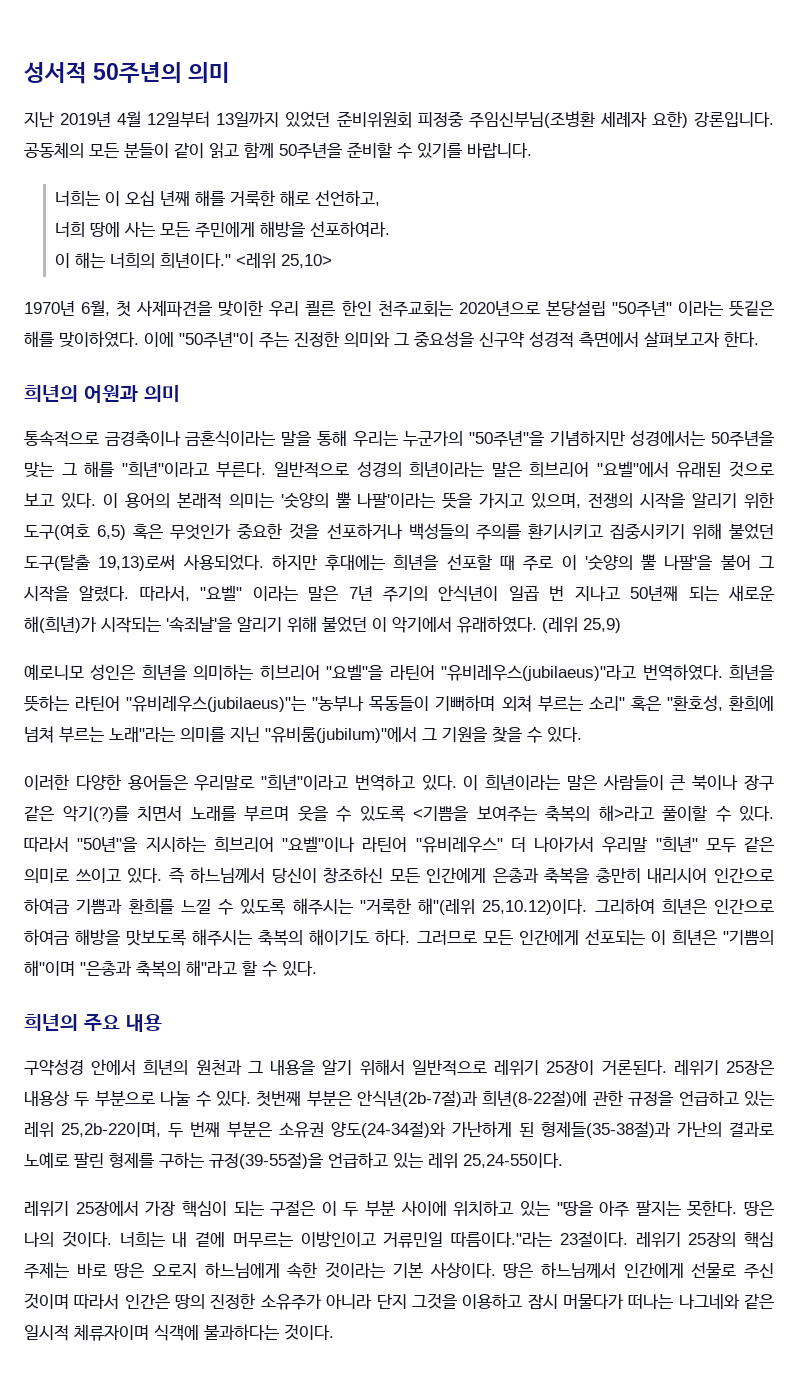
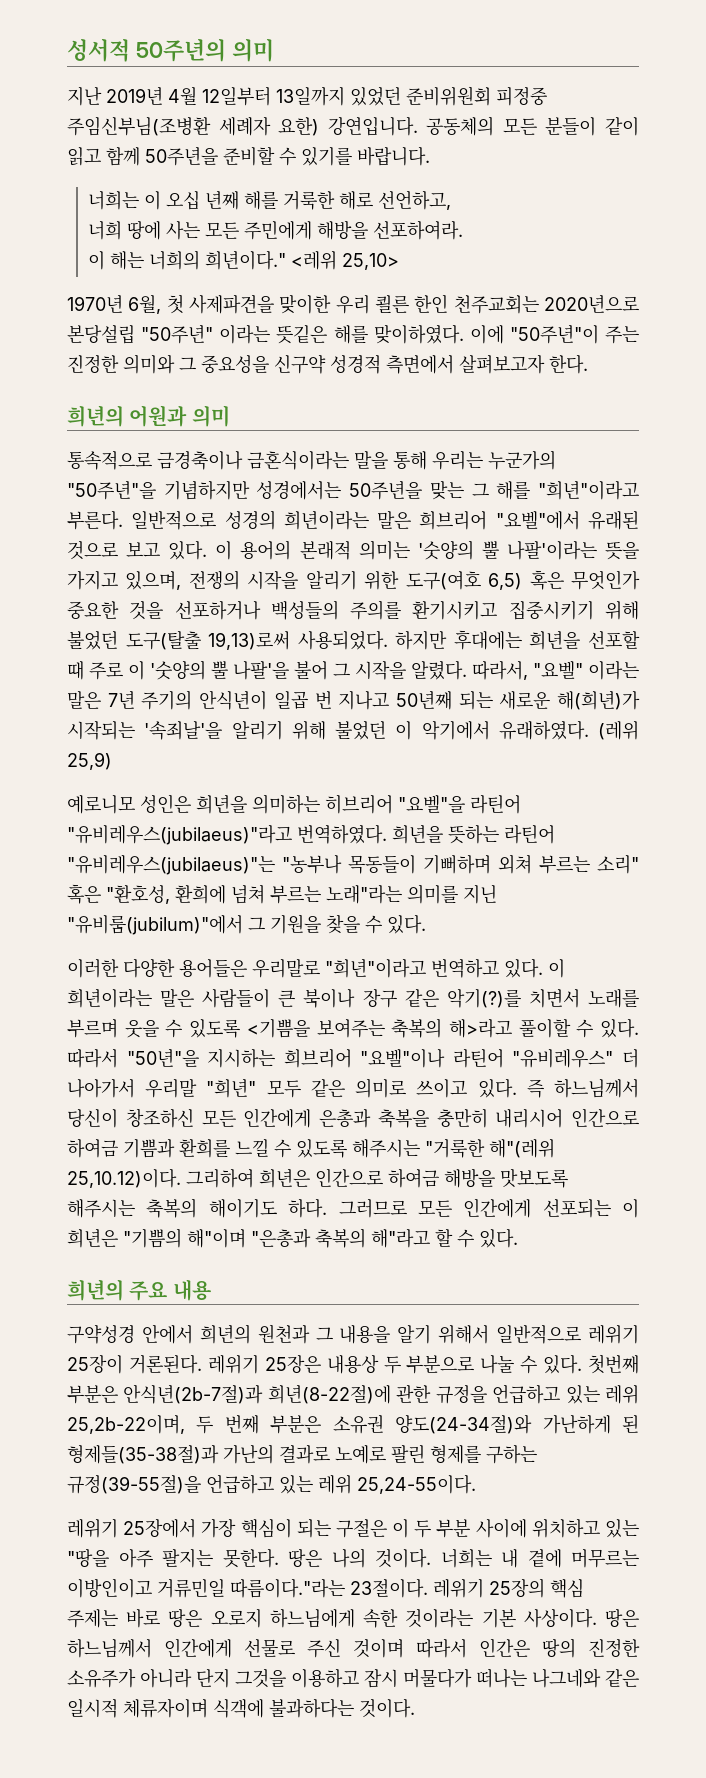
[694,112,774,127] 강론입니다. -> [327,116,418,136] 강연입니다.

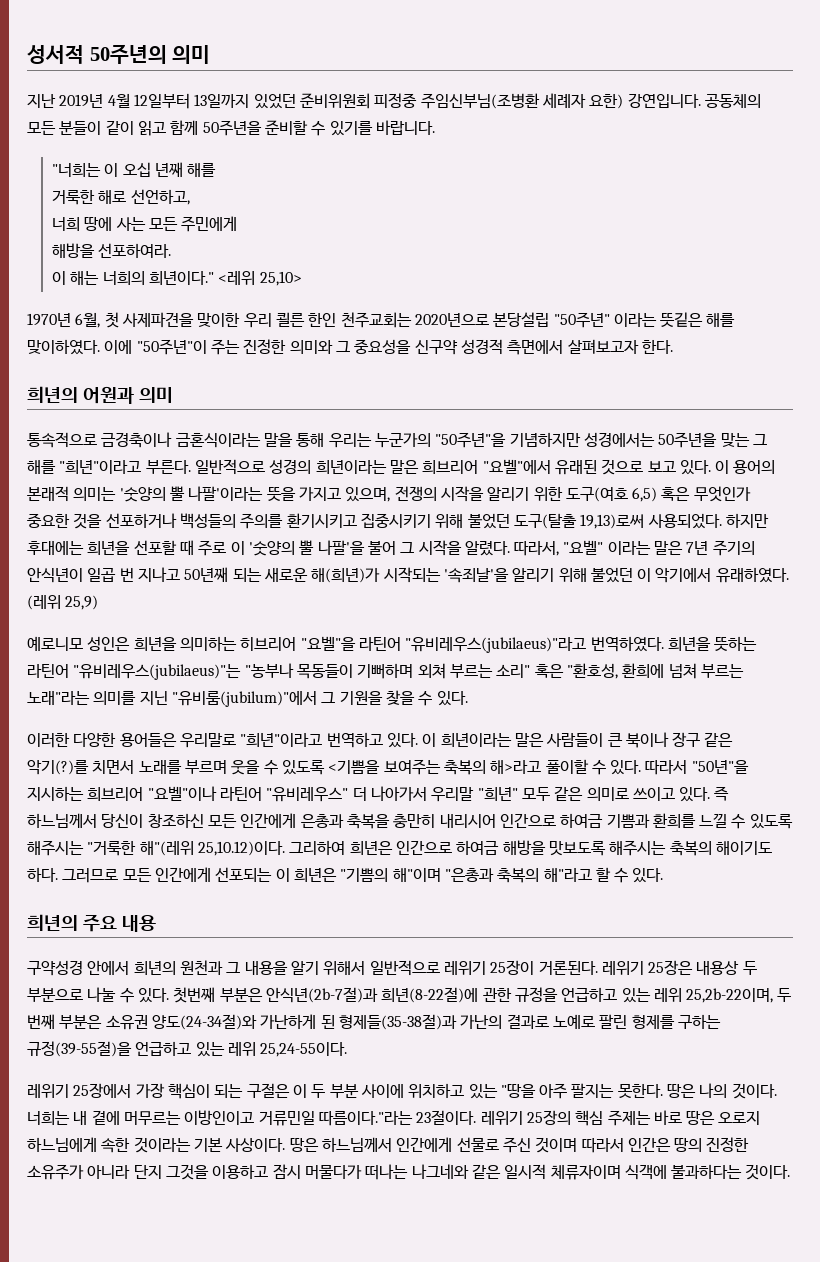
[88,191,140,210] 너희는 -> [52,163,102,177] "너희는
(279, 200) none -> (217, 170) //
(313, 230) none -> (238, 224) //

